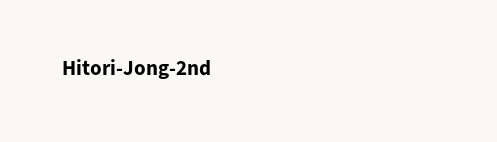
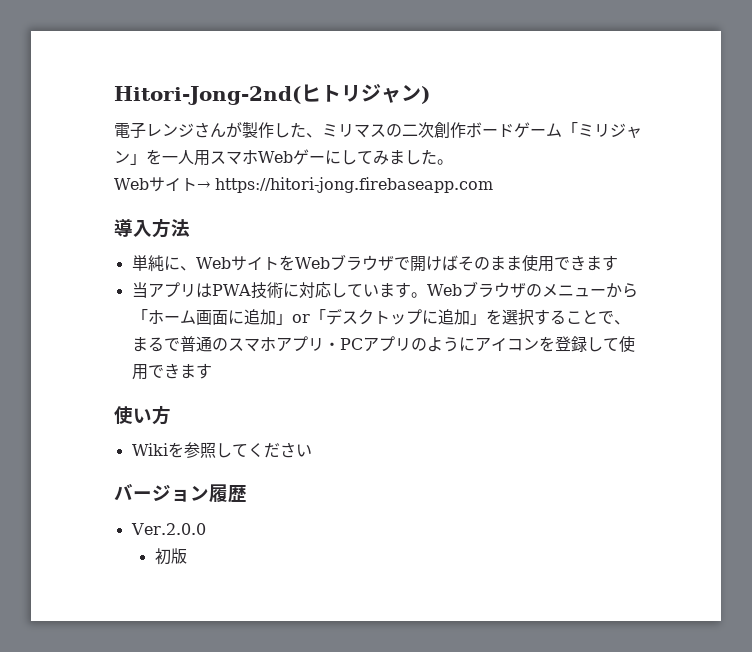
[62,59,211,79] Hitori-Jong-2nd -> [114,84,430,105] [114,122,642,139] [114,149,453,166] [114,177,493,193] [114,218,190,238] [131,254,618,272] [131,281,638,299] [131,308,630,326] [131,336,635,352] [131,363,212,380] [114,405,171,425] [131,442,312,458] [114,484,247,503] [130,523,206,535] [154,548,187,565] Hitori-Jong-2nd(ヒトリジャン) // 電子レンジさんが製作した、ミリマスの二次創作ボードゲーム「ミリジャン」を一人用スマホWebゲーにしてみました。 // Webサイト→ https://hitori-jong.firebaseapp.com // 導入方法 // 単純に、WebサイトをWebブラウザで開けばそのまま使用できます // 当アプリはPWA技術に対応しています。Webブラウザのメニューから「ホーム画面に追加」or「デスクトップに追加」を選択することで、まるで普通のスマホアプリ・PCアプリのようにアイコンを登録して使用できます // 使い方 // Wikiを参照してください // バージョン履歴 // Ver.2.0.0 // 初版

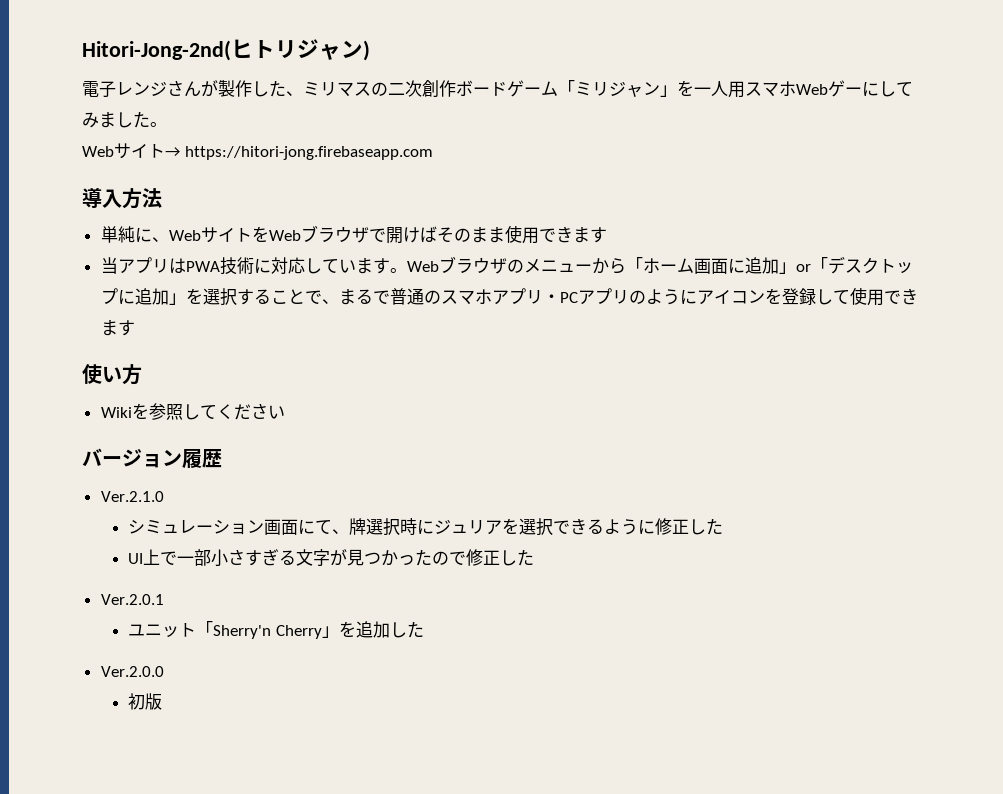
(247, 494) none -> [100,491,164,502] [128,518,724,536] [128,549,535,567] [100,594,164,605] [128,621,424,639] // Ver.2.1.0 // シミュレーション画面にて、牌選択時にジュリアを選択できるように修正した // UI上で一部小さすぎる文字が見つかったので修正した // Ver.2.0.1 // ユニット「Sherry'n Cherry」を追加した

